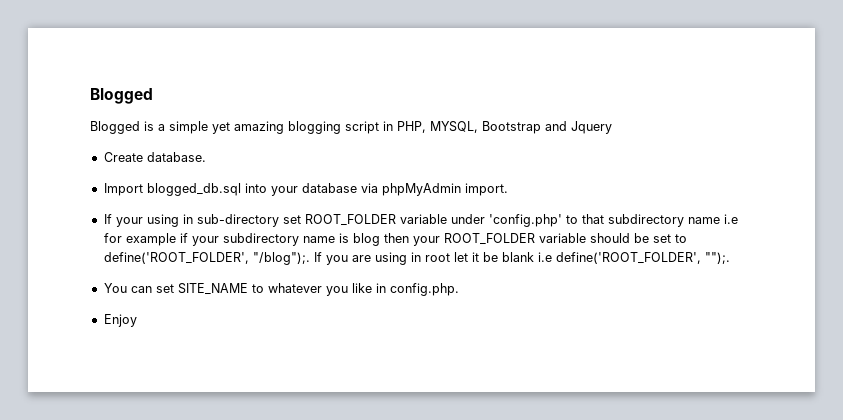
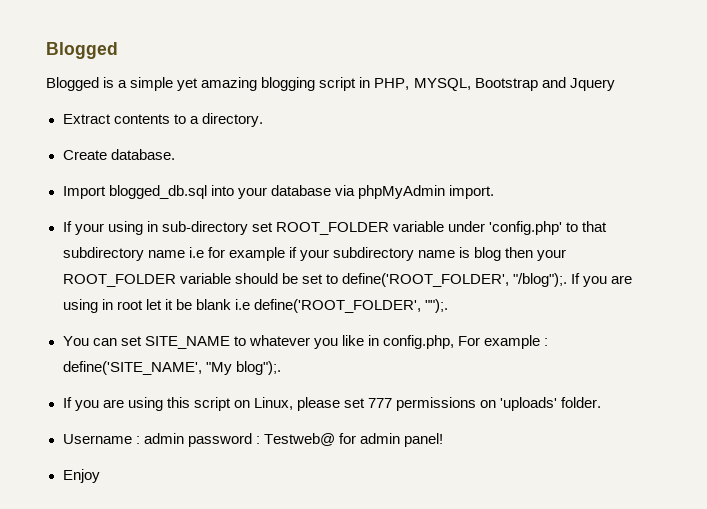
(612, 127) none -> [62,113,263,127] // Extract contents to a directory.
[389,283,459,296] config.php. -> [382,335,549,349] [62,361,281,375] [62,397,602,411] [62,433,443,447] config.php, For example : define('SITE_NAME', "My blog");. // If you are using this script on Linux, please set 777 permissions on 'uploads' folder. // Username : admin password : Testweb@ for admin panel!

